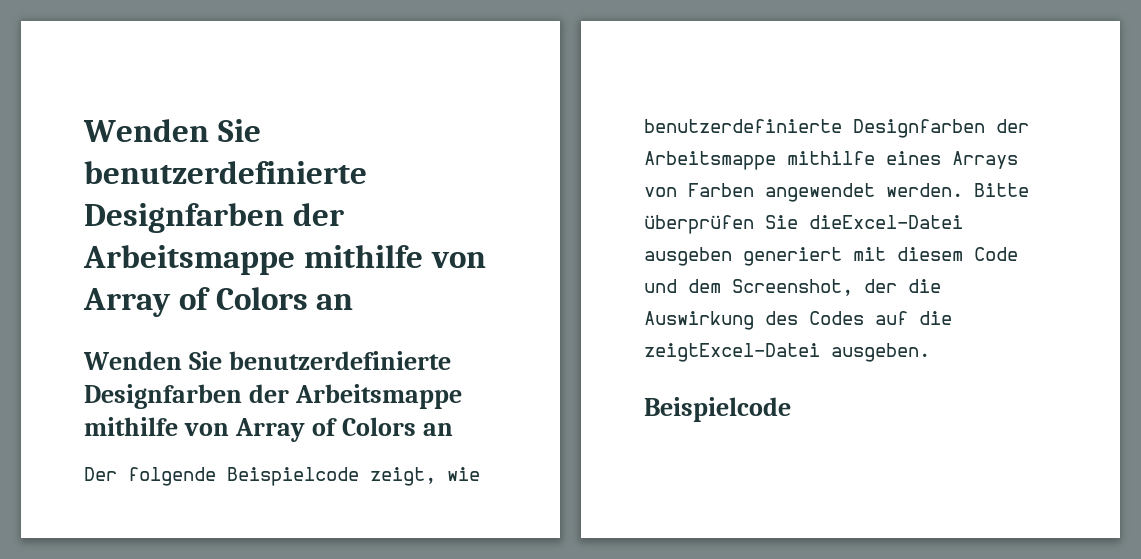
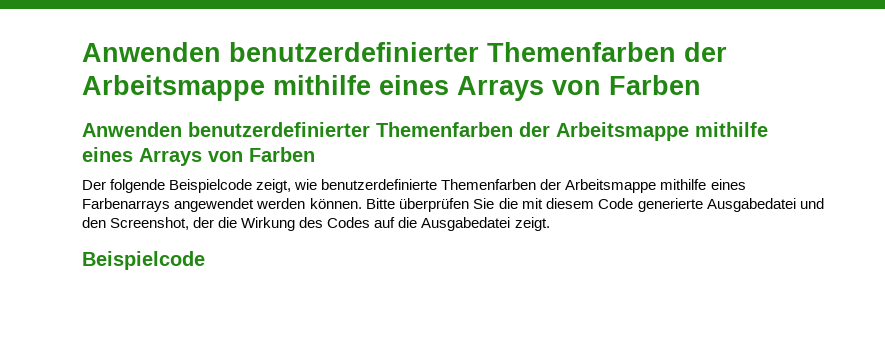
[83,119,261,142] [84,161,367,184] [84,203,344,233] [83,245,486,275] [83,287,354,317] [83,351,452,370] [84,384,463,409] [84,417,454,442] Wenden Sie benutzerdefinierte Designfarben der Arbeitsmappe mithilfe von Array of Colors an // Wenden Sie benutzerdefinierte Designfarben der Arbeitsmappe mithilfe von Array of Colors an -> [82,42,727,62] [82,75,701,101] [82,122,768,141] [82,147,315,166] Anwenden benutzerdefinierter Themenfarben der Arbeitsmappe mithilfe eines Arrays von Farben // Anwenden benutzerdefinierter Themenfarben der Arbeitsmappe mithilfe eines Arrays von Farben
[853,119,1029,138] [644,151,1018,170] [644,183,1029,202] [644,215,963,234] [644,247,1018,266] [644,279,721,293] Designfarben der Arbeitsmappe mithilfe eines Arrays von Farben angewendet werden. Bitte überprüfen Sie dieExcel-Datei ausgeben generiert mit diesem Code und dem -> [441,179,746,193] [82,198,825,212] [82,217,106,228] Themenfarben der Arbeitsmappe mithilfe eines Farbenarrays angewendet werden können. Bitte überprüfen Sie die mit diesem Code generierte Ausgabedatei und den
[644,311,754,330] Auswirkung -> [241,217,296,231] Wirkung
[644,343,930,362] zeigtExcel-Datei ausgeben. -> [421,217,550,231] Ausgabedatei zeigt.

